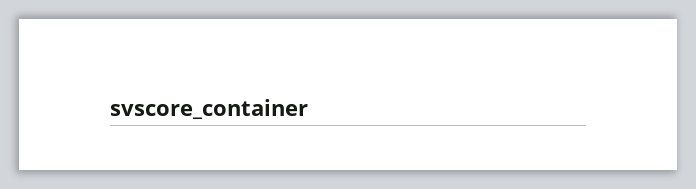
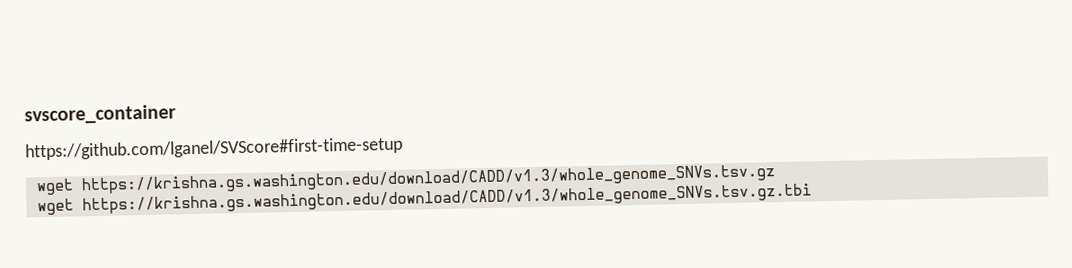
(308, 109) none -> [25,136,403,161] [35,164,775,196] [36,183,812,216] // https://github.com/lganel/SVScore#first-time-setup // wget https://krishna.gs.washington.edu/download/CADD/v1.3/whole_genome_SNVs.tsv.gz // wget https://krishna.gs.washington.edu/download/CADD/v1.3/whole_genome_SNVs.tsv.gz.tbi

